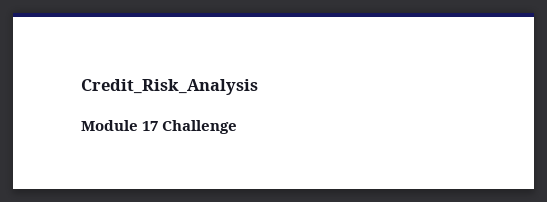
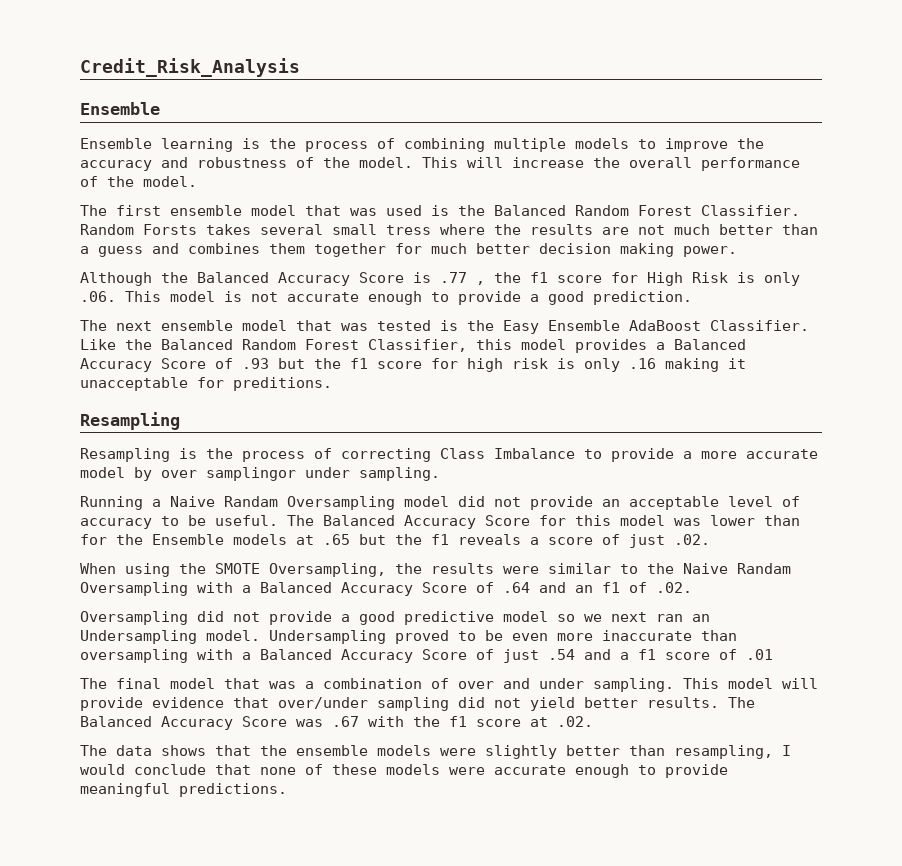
[81,120,238,134] Module 17 Challenge -> [80,102,160,115] [80,138,764,152] [80,157,800,171] [80,176,197,187] [80,205,800,216] [80,224,818,235] [80,243,737,257] [80,272,800,286] [80,291,692,305] [80,320,809,334] [80,339,746,353] [80,358,746,372] [80,377,332,391] [80,412,180,430] [80,448,818,462] [80,467,440,481] [80,496,800,510] [80,515,800,529] [80,534,710,548] [80,563,791,577] [80,582,692,596] [80,611,710,625] [80,630,737,644] [80,649,773,663] [80,678,818,692] [80,697,755,711] [80,716,593,730] [80,745,791,759] [80,764,728,778] [80,783,287,797] Ensemble // Ensemble learning is the process of combining multiple models to improve the accuracy and robustness of the model. This will increase the overall performance of the model. // The first ensemble model that was used is the Balanced Random Forest Classifier. Random Forsts takes several small tress where the results are not much better than a guess and combines them together for much better decision making power. // Although the Balanced Accuracy Score is .77 , the f1 score for High Risk is only .06. This model is not accurate enough to provide a good prediction. // The next ensemble model that was tested is the Easy Ensemble AdaBoost Classifier. Like the Balanced Random Forest Classifier, this model provides a Balanced Accuracy Score of .93 but the f1 score for high risk is only .16 making it unacceptable for preditions. // Resampling // Resampling is the process of correcting Class Imbalance to provide a more accurate model by over samplingor under sampling. // Running a Naive Randam Oversampling model did not provide an acceptable level of accuracy to be useful. The Balanced Accuracy Score for this model was lower than for the Ensemble models at .65 but the f1 reveals a score of just .02. // When using the SMOTE Oversampling, the results were similar to the Naive Randam Oversampling with a Balanced Accuracy Score of .64 and an f1 of .02. // Oversampling did not provide a good predictive model so we next ran an Undersampling model. Undersampling proved to be even more inaccurate than oversampling with a Balanced Accuracy Score of just .54 and a f1 score of .01 // The final model that was a combination of over and under sampling. This model will provide evidence that over/under sampling did not yield better results. The Balanced Accuracy Score was .67 with the f1 score at .02. // The data shows that the ensemble models were slightly better than resampling, I would conclude that none of these models were accurate enough to provide meaningful predictions.

